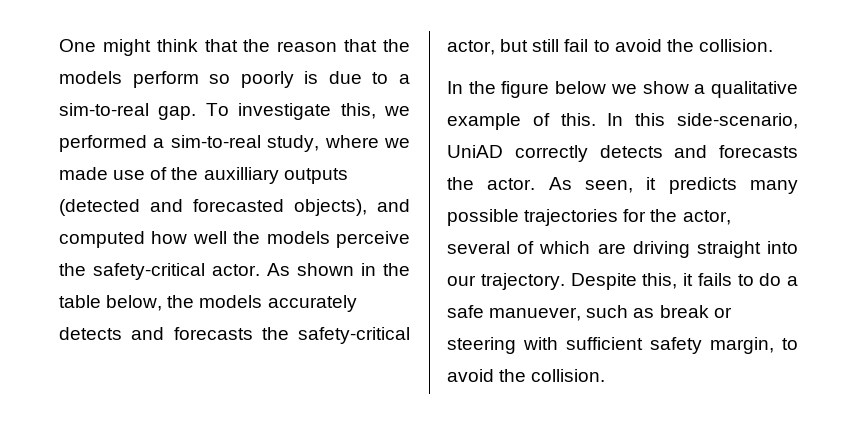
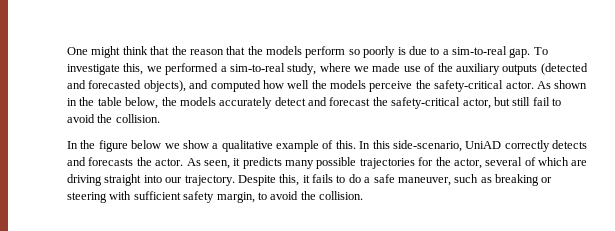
[203,167,279,184] auxilliary -> [455,63,500,75] auxiliary
[59,327,253,340] detects and forecasts -> [274,97,371,106] detect and forecast
[489,307,582,321] manuever, -> [397,177,451,186] maneuver,
[659,305,709,318] break -> [495,174,539,186] breaking

